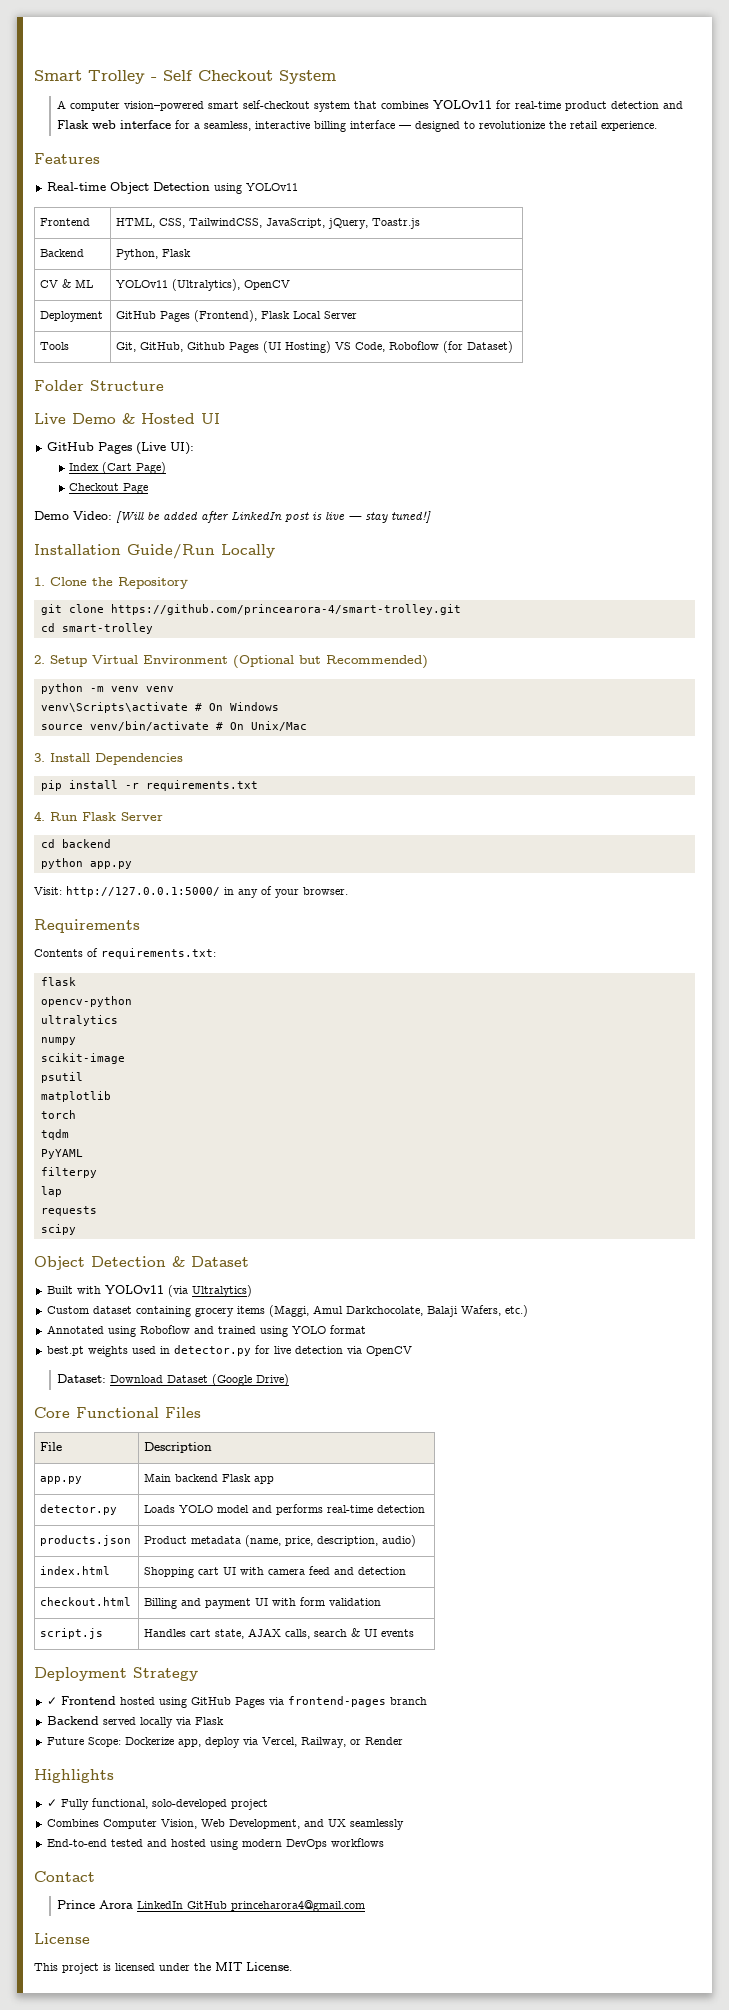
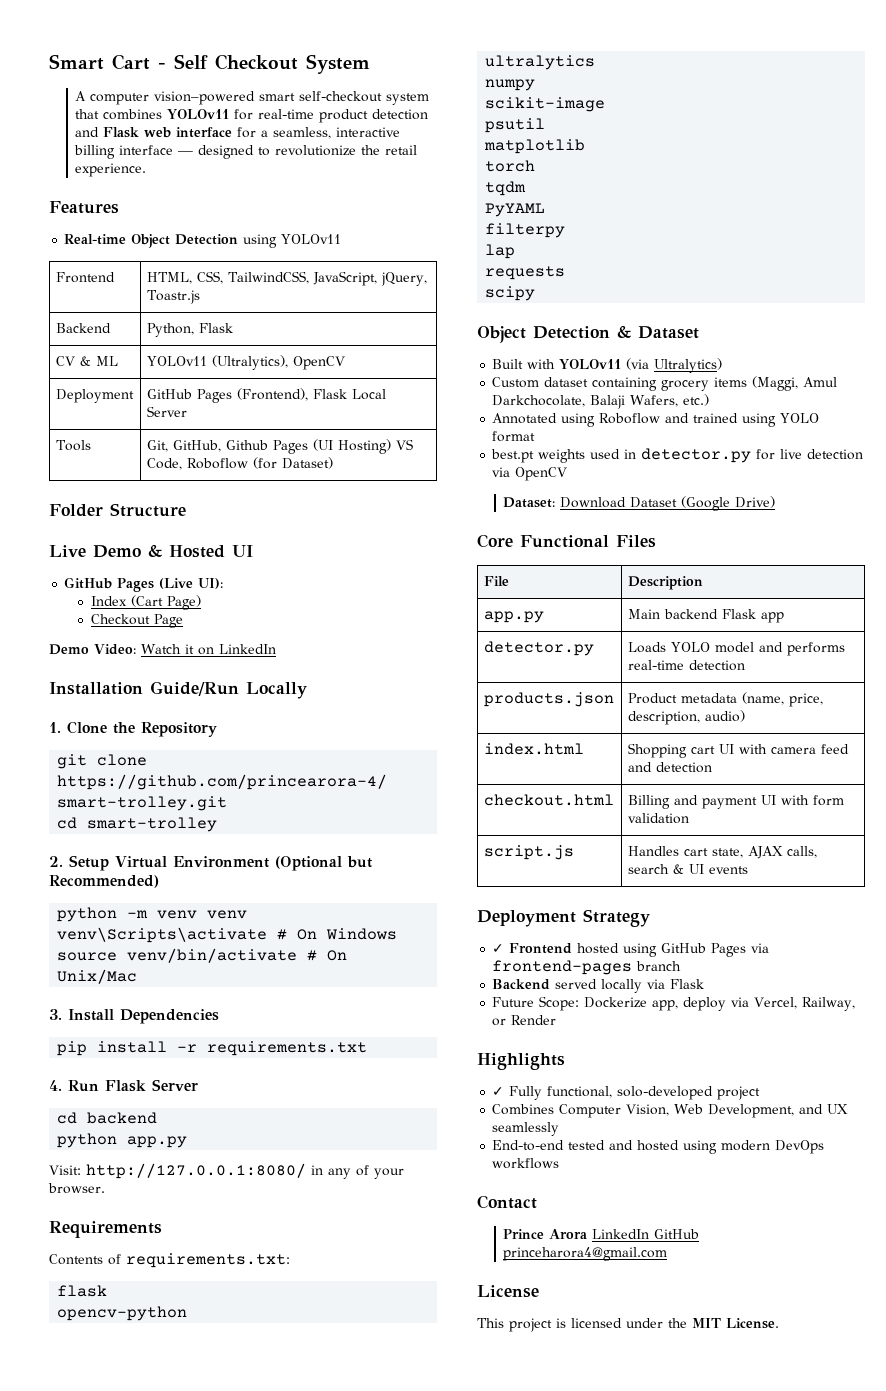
[88,70,145,84] Trolley -> [112,54,150,70] Cart
[116,511,431,523] [Will be added after LinkedIn post is live — stay tuned!] -> [141,644,276,655] Watch it on LinkedIn
[66,886,220,897] http://127.0.0.1:5000/ -> [86,1163,306,1179] http://127.0.0.1:8080/

